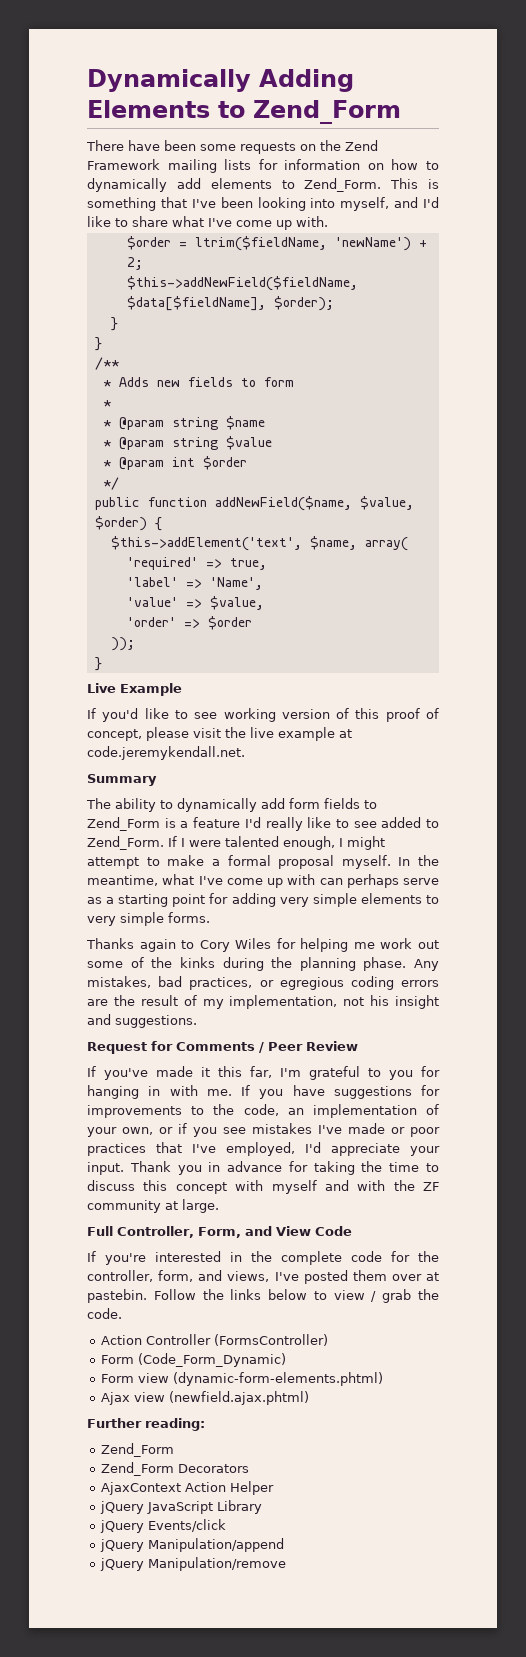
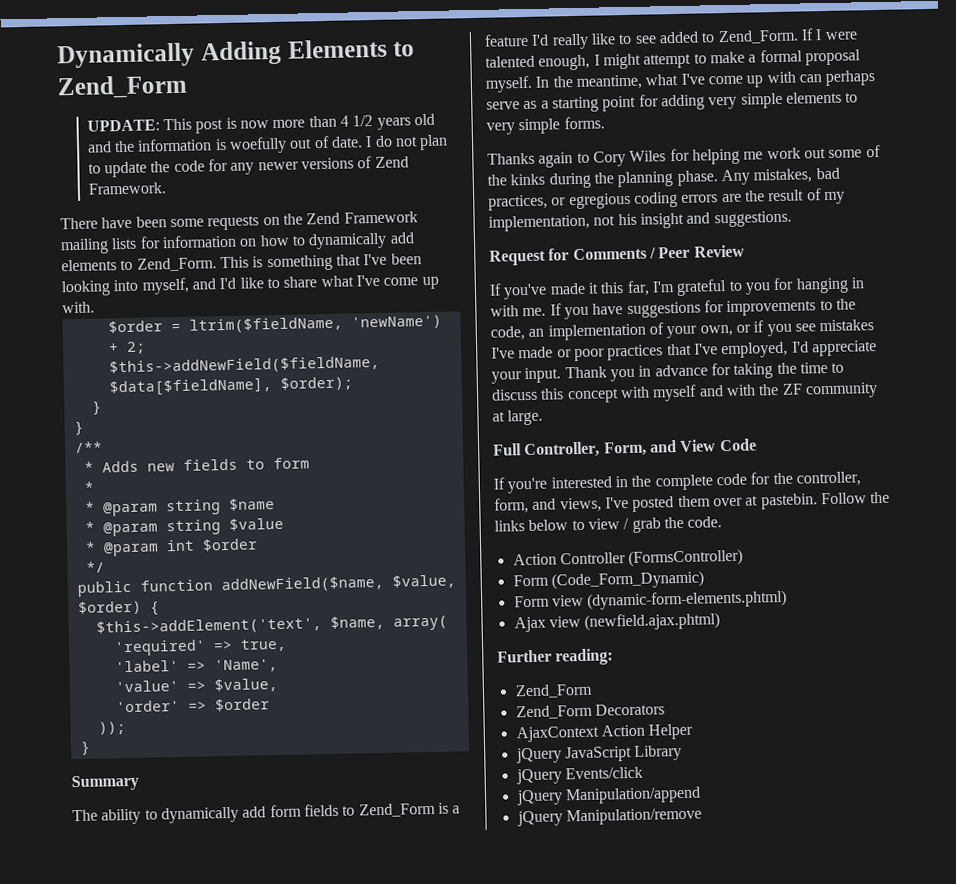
(401, 112) none -> [86,113,436,134] [86,134,449,154] [87,156,409,178] [87,182,166,195] // UPDATE: This post is now more than 4 1/2 years old and the information is woefully out of date. I do not plan to update the code for any newer versions of Zend Framework.
[87,683,182,696] [87,708,440,722] [87,727,352,741] [87,746,245,760] // Live Example // If you'd like to see working version of this proof of concept, please visit the live example at code.jeremykendall.net. -> (91, 747) none

